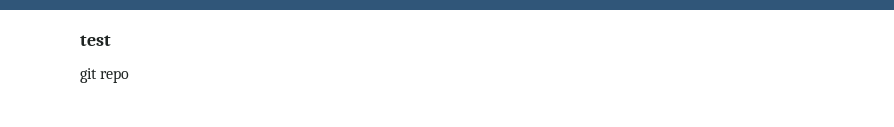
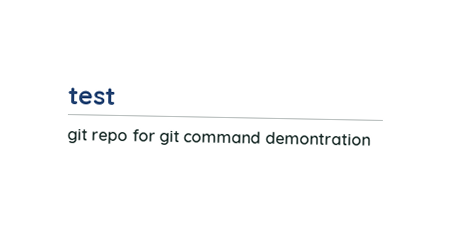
(130, 76) none -> [131,129,371,146] for git command demontration

